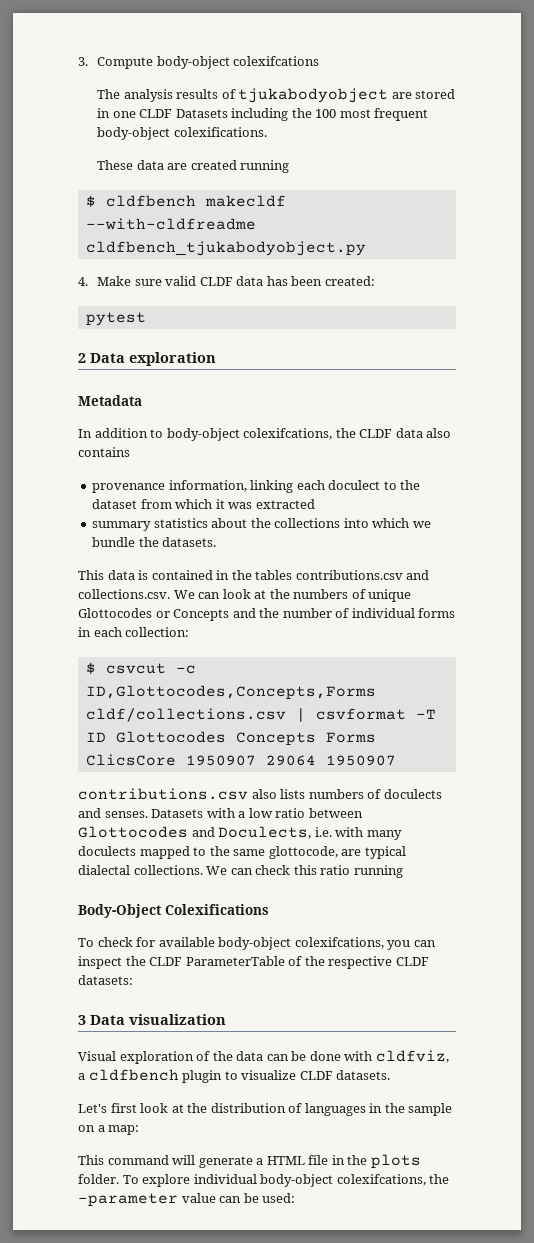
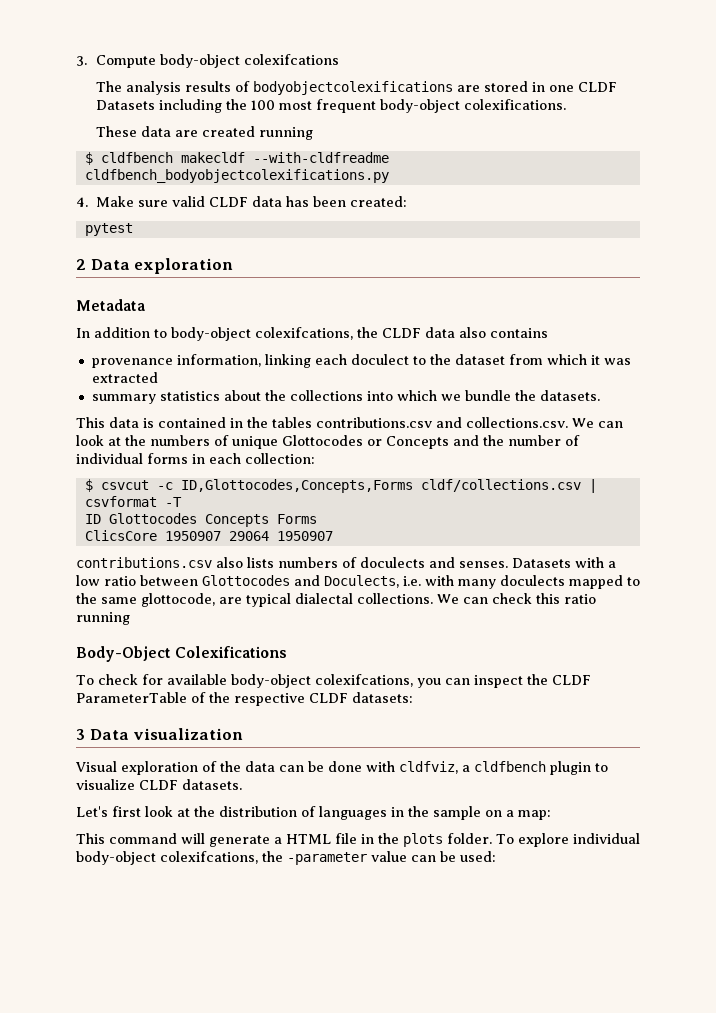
[238,88,389,103] tjukabodyobject -> [253,81,454,95] bodyobjectcolexifications
[85,241,366,256] cldfbench_tjukabodyobject.py -> [84,169,389,183] cldfbench_bodyobjectcolexifications.py

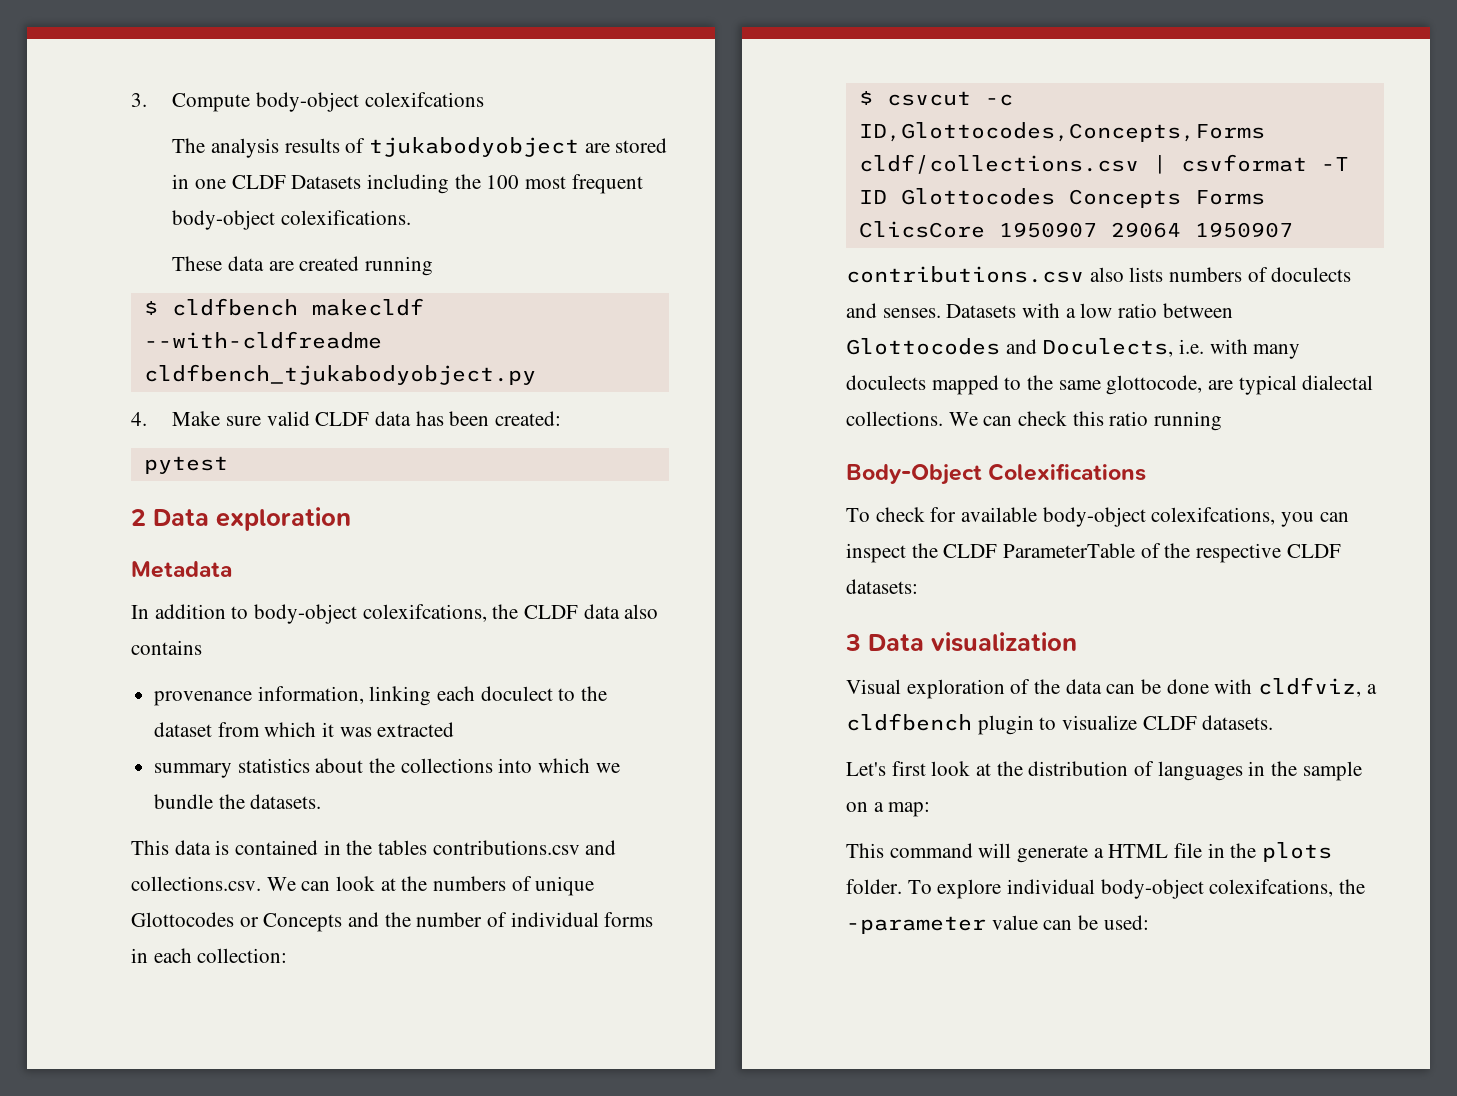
[253,81,454,95] bodyobjectcolexifications -> [368,137,579,157] tjukabodyobject
[84,169,389,183] cldfbench_bodyobjectcolexifications.py -> [143,364,536,385] cldfbench_tjukabodyobject.py

